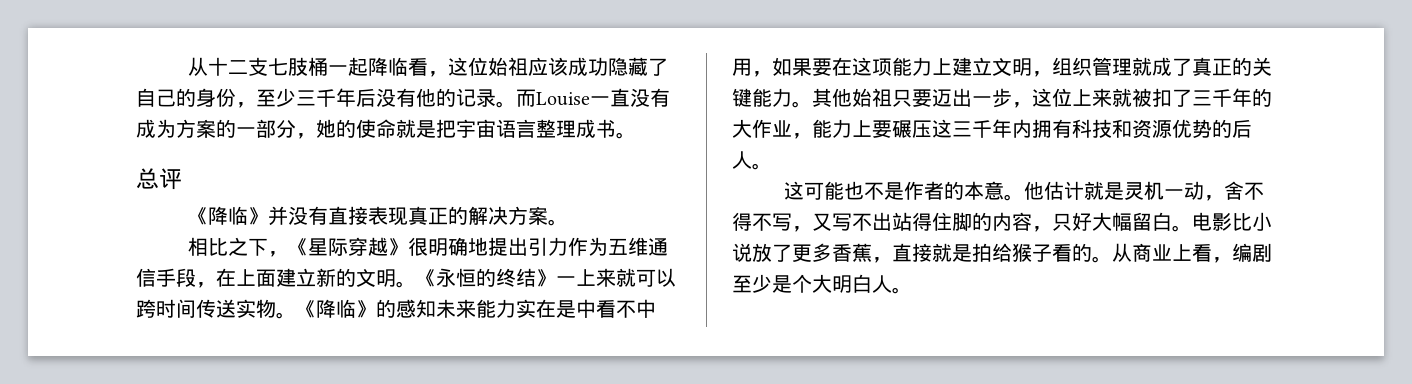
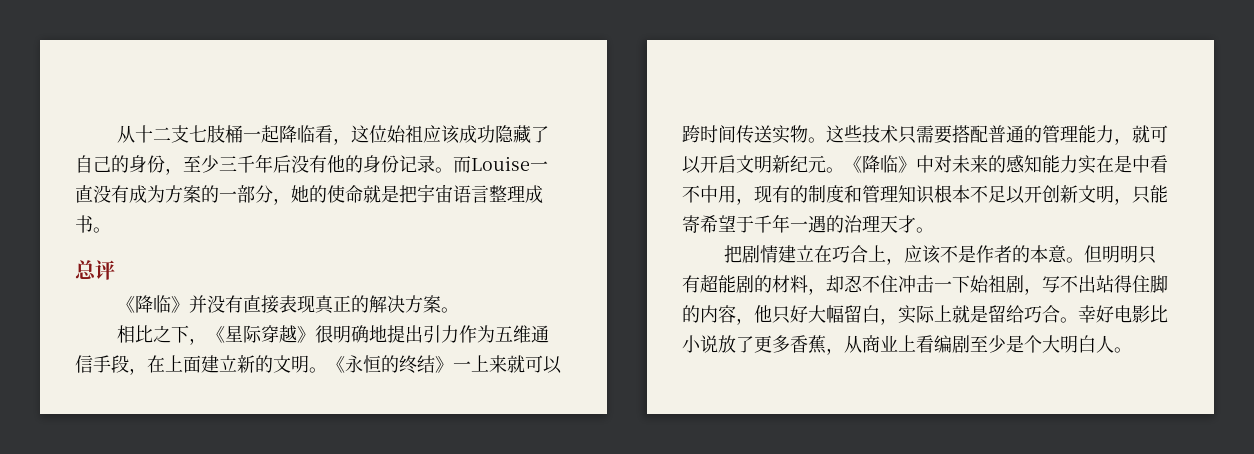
(456, 97) none -> [363,155,399,173] 身份
[296,299,476,318] 《降临》的感知未来 -> [826,125,1168,145] [682,155,1042,174] 这些技术只需要搭配普通的管理能力，就可以开启文明新纪元。《降临》中对未来的感知
[772,57,1272,77] [732,88,1272,108] [732,119,1252,139] [732,151,772,170] [783,181,1264,201] [732,212,832,232] 如果要在这项能力上建立文明，组织管理就成了真正的关键能力。其他始祖只要迈出一步，这位上来就被扣了三千年的大作业，能力上要碾压这三千年内拥有科技和资源优势的后人。 // 这可能也不是作者的本意。他估计就是灵机一动，舍不得不写，又 -> [754,185,1168,205] [682,214,934,233] [723,245,1156,265] [682,274,1042,295] 现有的制度和管理知识根本不足以开创新文明，只能寄希望于千年一遇的治理天才。 // 把剧情建立在巧合上，应该不是作者的本意。但明明只有超能剧的材料，却忍不住冲击一下始祖剧，
(1052, 229) none -> [754,305,772,323] 他
[1172,225,1192,232] 。 -> [880,305,1114,325] ，实际上就是留给巧合。幸好
[892,243,1112,263] 直接就是拍给猴子看的。 -> (844, 351) none
[1212,257,1232,263] ， -> (934, 344) none

